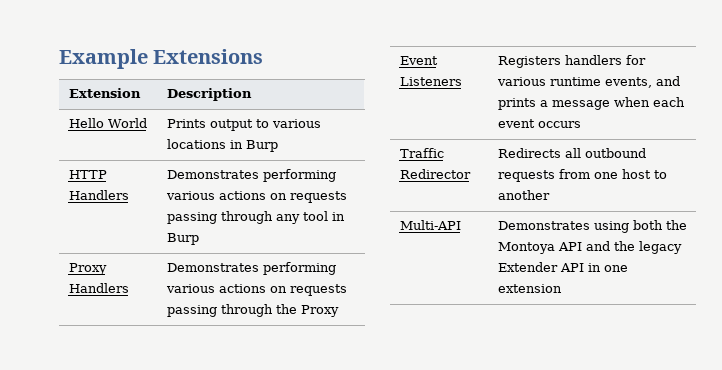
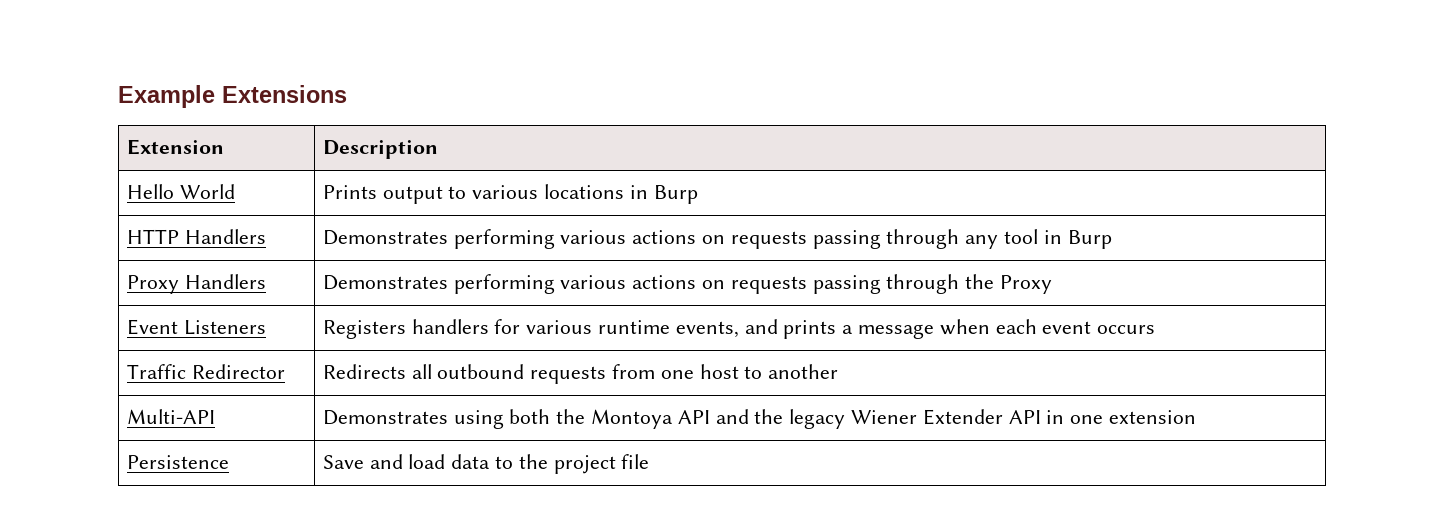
(682, 247) none -> [851,410,918,424] Wiener
(562, 288) none -> [126,455,229,469] [322,454,650,474] // Persistence | Save and load data to the project file

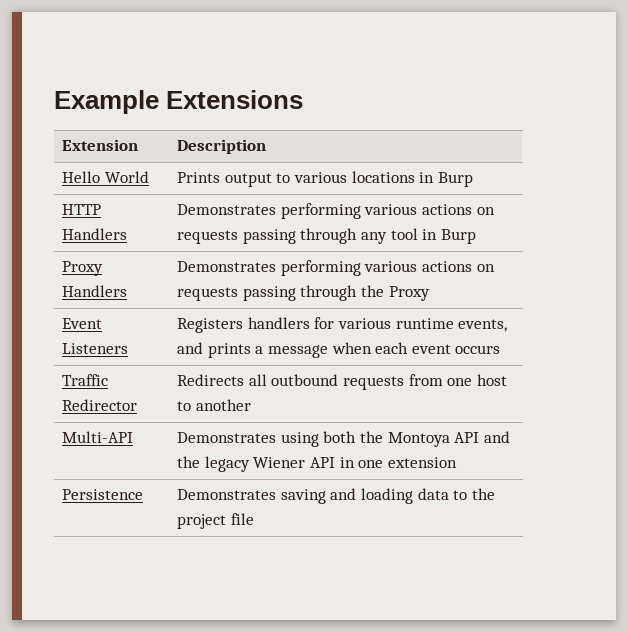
[922,409,1003,425] Extender -> (306, 462) none
[322,454,446,469] Save and load -> [177,488,413,504] Demonstrates saving and loading

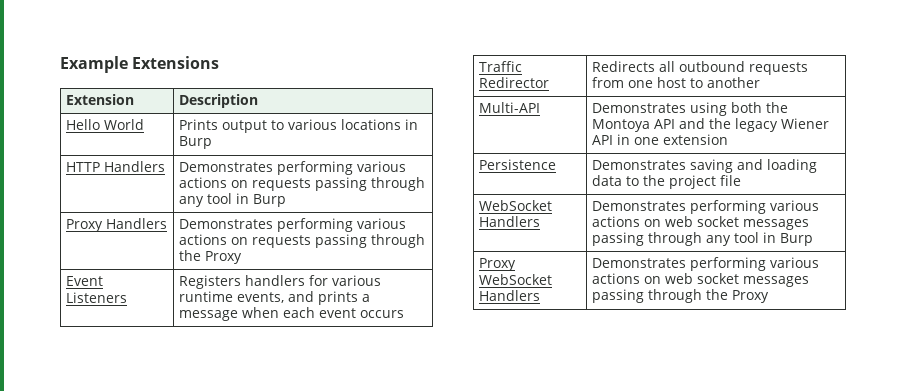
(254, 519) none -> [479,200,553,211] [479,216,541,227] [592,200,820,214] [592,216,810,230] [592,232,814,246] [479,258,517,271] [479,274,553,285] [479,290,541,301] [592,257,820,271] [592,273,810,287] [592,289,770,303] // WebSocket Handlers | Demonstrates performing various actions on web socket messages passing through any tool in Burp // Proxy WebSocket Handlers | Demonstrates performing various actions on web socket messages passing through the Proxy

